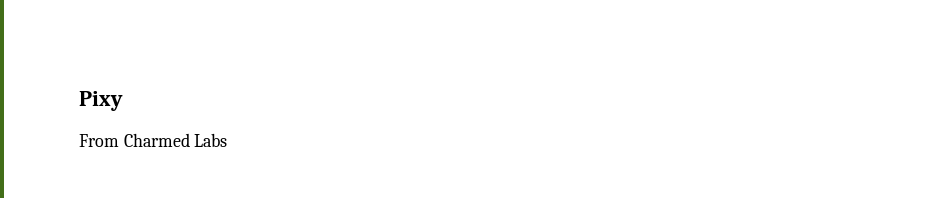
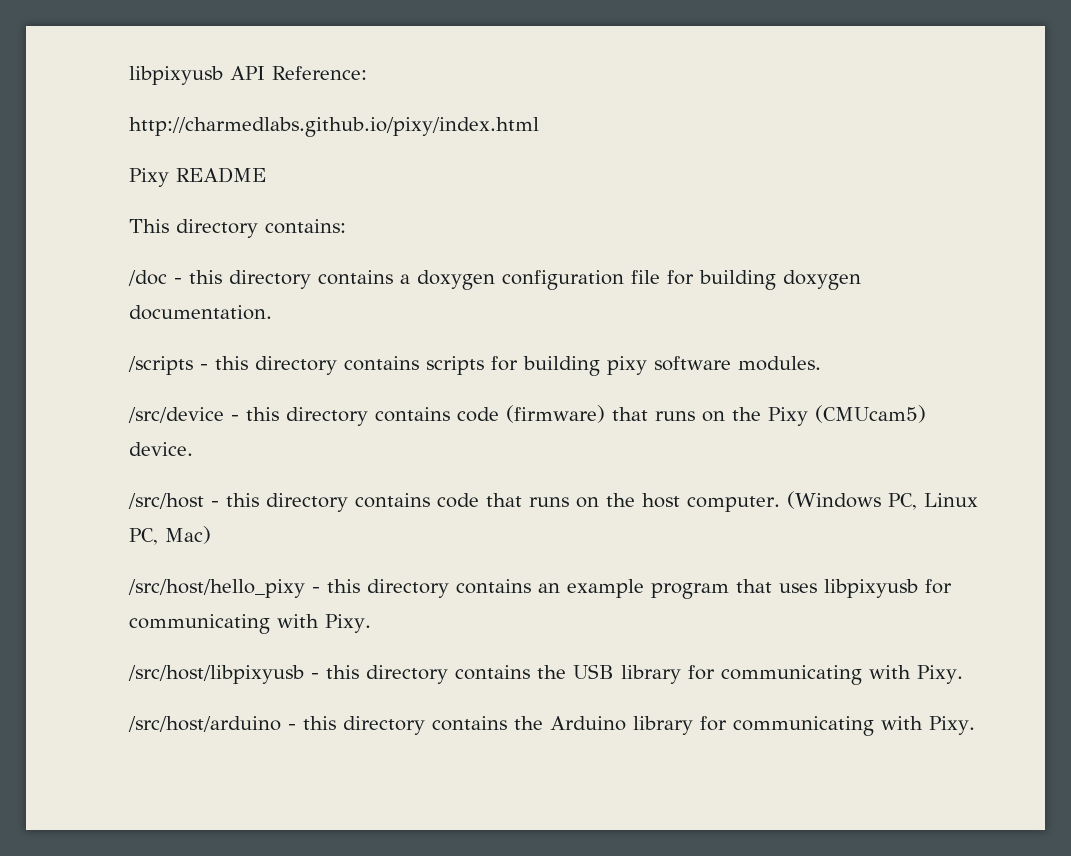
[79,91,123,111] [79,133,228,147] Pixy // From Charmed Labs -> [129,66,367,85] [129,117,539,137] [129,167,266,187] [129,219,346,238] [128,270,861,290] [129,305,272,320] [128,356,821,376] [128,405,926,426] [129,442,193,456] [128,491,978,512] [129,526,211,545] [128,579,952,599] [129,614,371,634] [128,664,963,685] [128,716,975,736] libpixyusb API Reference: // http://charmedlabs.github.io/pixy/index.html // Pixy README // This directory contains: // /doc - this directory contains a doxygen configuration file for building doxygen documentation. // /scripts - this directory contains scripts for building pixy software modules. // /src/device - this directory contains code (firmware) that runs on the Pixy (CMUcam5) device. // /src/host - this directory contains code that runs on the host computer. (Windows PC, Linux PC, Mac) // /src/host/hello_pixy - this directory contains an example program that uses libpixyusb for communicating with Pixy. // /src/host/libpixyusb - this directory contains the USB library for communicating with Pixy. // /src/host/arduino - this directory contains the Arduino library for communicating with Pixy.

